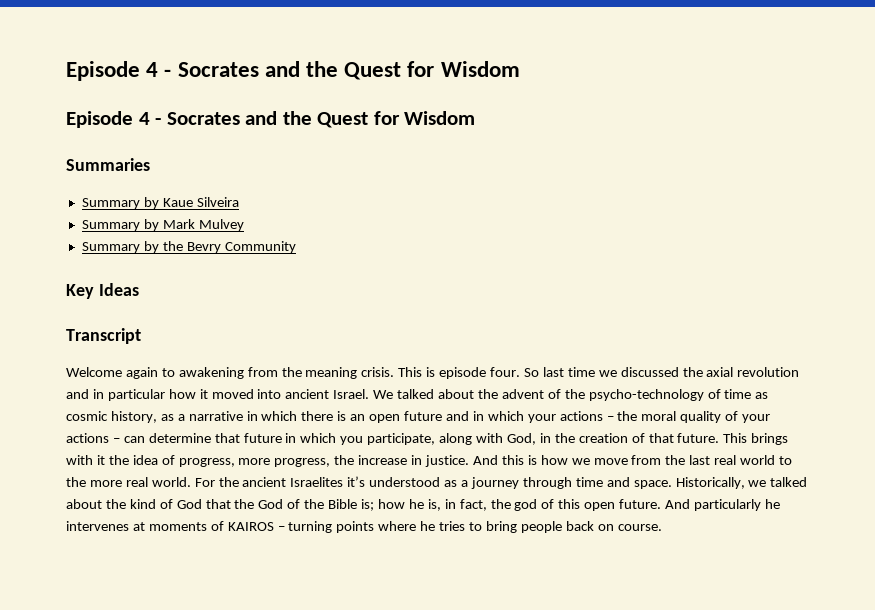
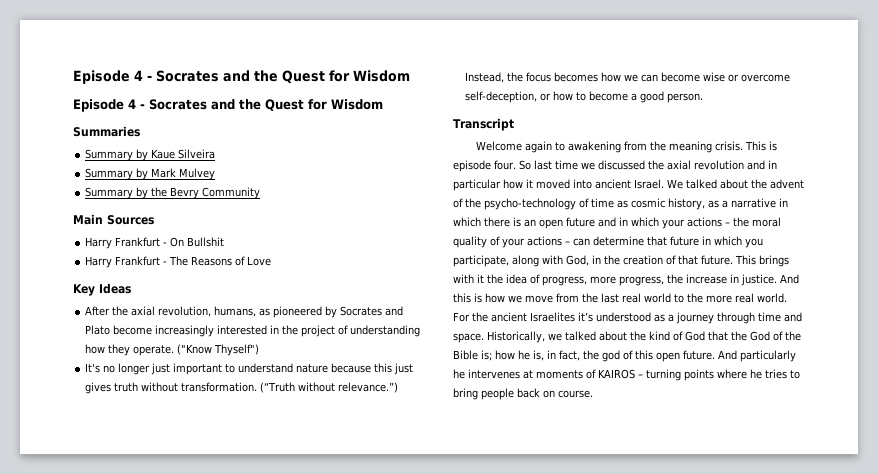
[66,283,139,299] Key Ideas -> [73,214,154,225] [85,237,225,249] [85,256,272,268] [73,283,131,296] [85,306,404,318] [85,325,421,337] [85,344,260,356] [85,363,414,375] [85,382,399,394] [465,72,791,83] [465,91,704,103] Main Sources // Harry Frankfurt - On Bullshit // Harry Frankfurt - The Reasons of Love // Key Ideas // After the axial revolution, humans, as pioneered by Socrates and Plato become increasingly interested in the project of understanding how they operate. ("Know Thyself") // It's no longer just important to understand nature because this just gives truth without transformation. (“Truth without relevance.”) Instead, the focus becomes how we can become wise or overcome self-deception, or how to become a good person.

